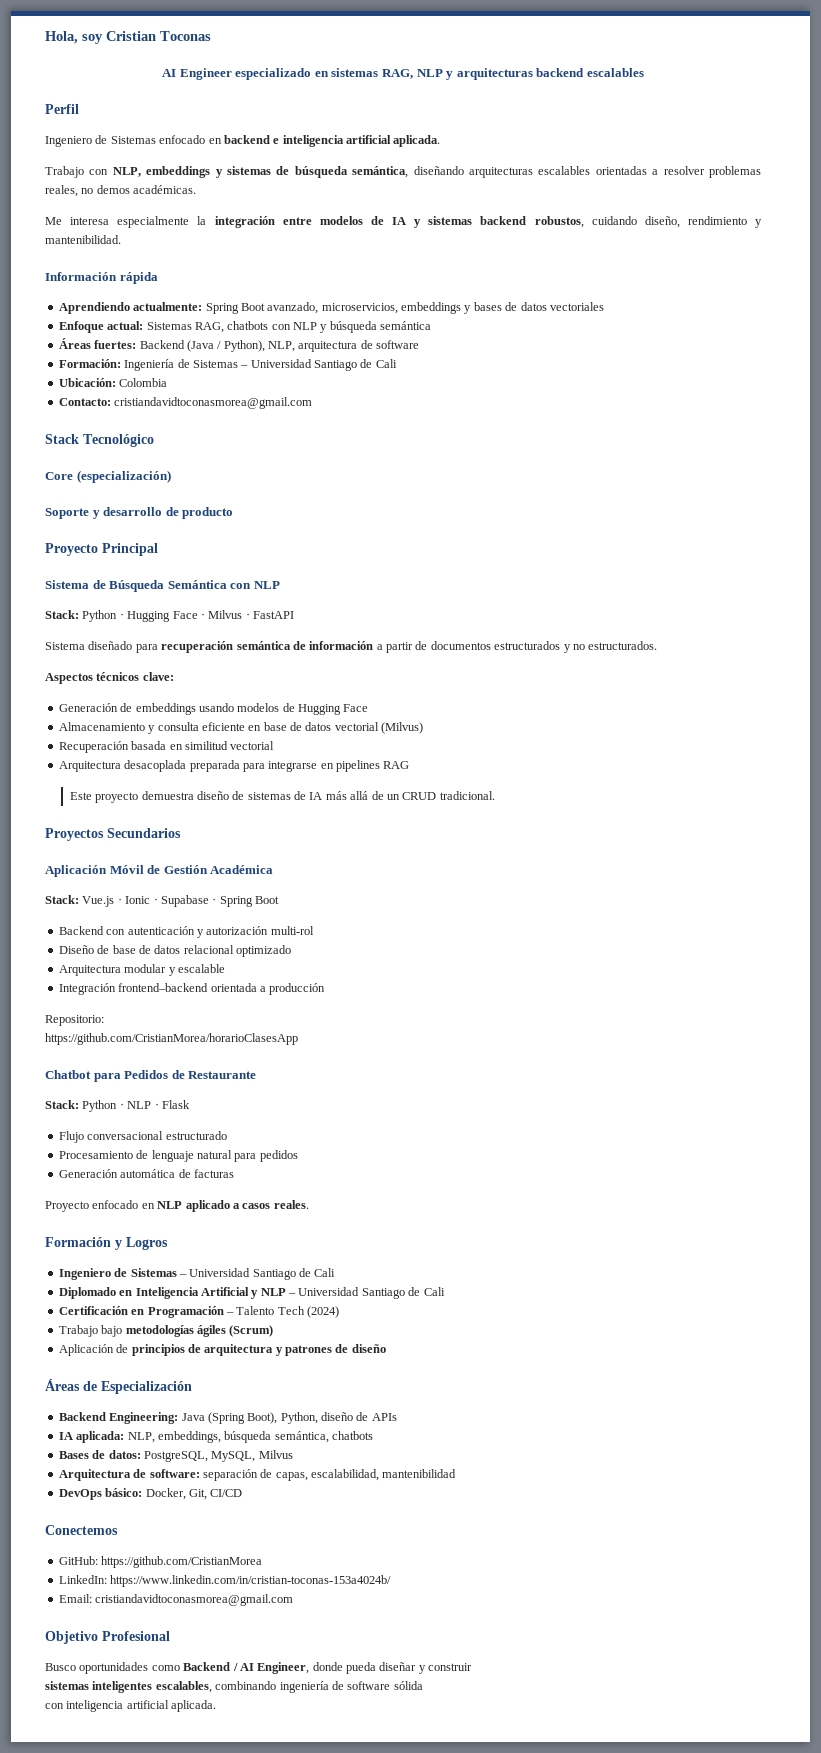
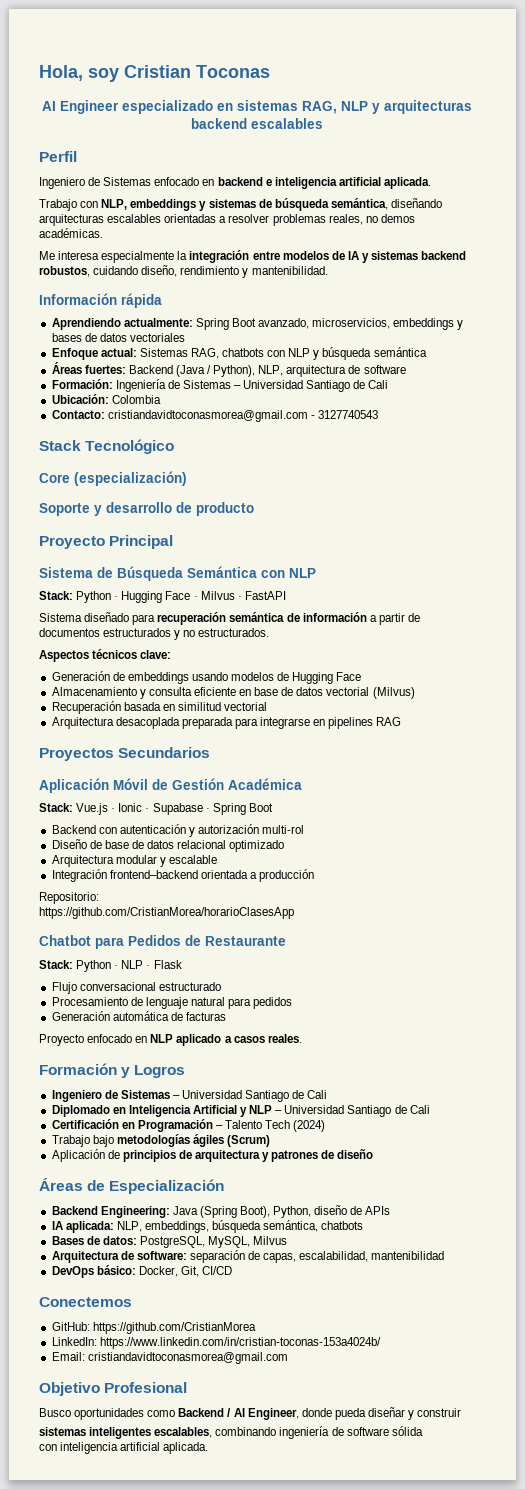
(313, 403) none -> [310,410,378,419] - 3127740543
[69,791,495,803] // Este proyecto demuestra diseño de sistemas de IA más allá de un CRUD tradicional. -> (402, 721) none

